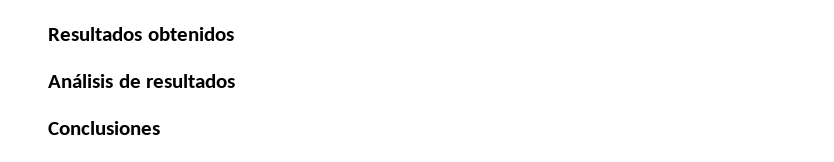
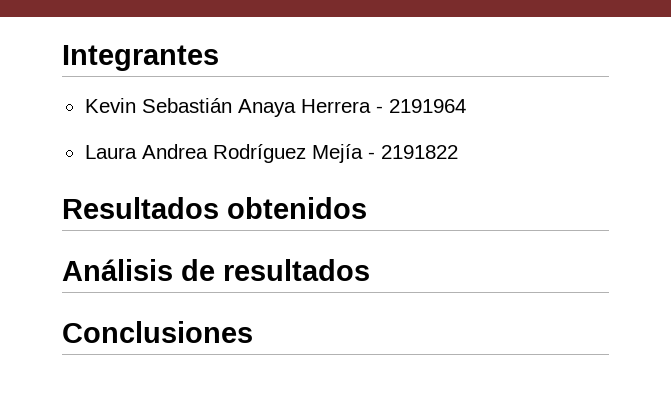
(48, 34) none -> [62,45,219,71] [84,98,466,117] [84,144,458,163] Integrantes // Kevin Sebastián Anaya Herrera - 2191964 // Laura Andrea Rodríguez Mejía - 2191822 //

